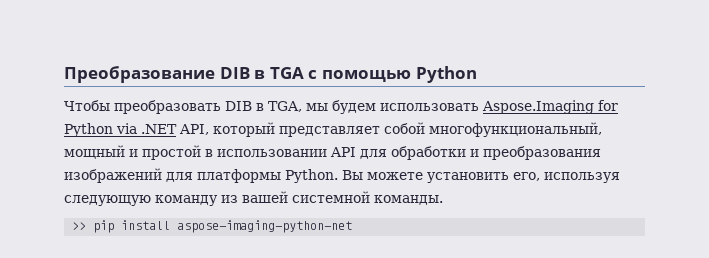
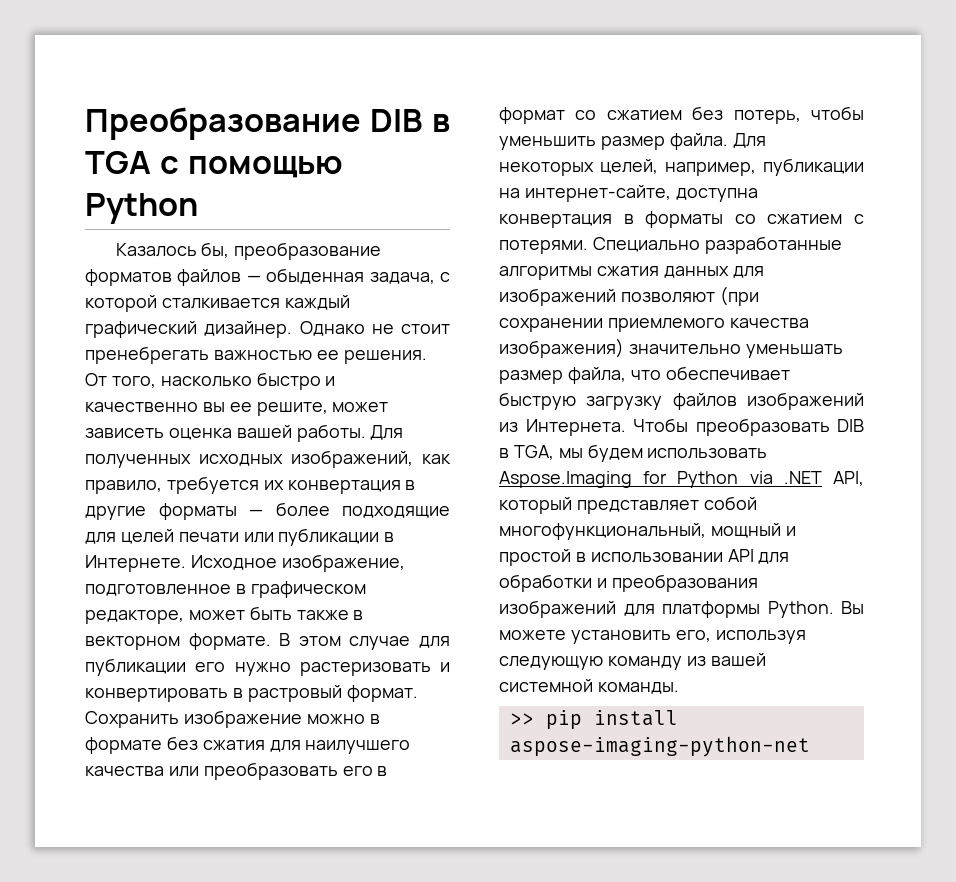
(477, 74) none -> [115,242,382,260] [85,268,450,286] [85,295,350,312] [85,321,450,338] [85,346,427,364] [85,372,336,390] [85,402,389,416] [85,424,404,442] [85,450,451,468] [85,476,416,494] [85,502,450,520] [85,528,395,546] [85,554,405,572] [85,581,366,598] [85,606,364,624] [85,633,450,650] [85,658,450,676] [85,685,418,702] [85,710,380,728] [85,736,411,754] [85,762,388,780] [499,106,864,124] [499,133,766,150] [499,158,864,176] [499,185,758,202] [499,211,864,228] [499,236,842,254] [499,266,764,280] [499,286,759,306] [499,318,809,332] [499,338,843,358] [499,366,790,384] [499,392,864,410] [499,419,626,436] Казалось бы, преобразование форматов файлов — обыденная задача, с которой сталкивается каждый графический дизайнер. Однако не стоит пренебрегать важностью ее решения. От того, насколько быстро и качественно вы ее решите, может зависеть оценка вашей работы. Для полученных исходных изображений, как правило, требуется их конвертация в другие форматы — более подходящие для целей печати или публикации в Интернете. Исходное изображение, подготовленное в графическом редакторе, может быть также в векторном формате. В этом случае для публикации его нужно растеризовать и конвертировать в растровый формат. Сохранить изображение можно в формате без сжатия для наилучшего качества или преобразовать его в формат со сжатием без потерь, чтобы уменьшить размер файла. Для некоторых целей, например, публикации на интернет-сайте, доступна конвертация в форматы со сжатием с потерями. Специально разработанные алгоритмы сжатия данных для изображений позволяют (при сохранении приемлемого качества изображения) значительно уменьшать размер файла, что обеспечивает быструю загрузку файлов изображений из Интернета.

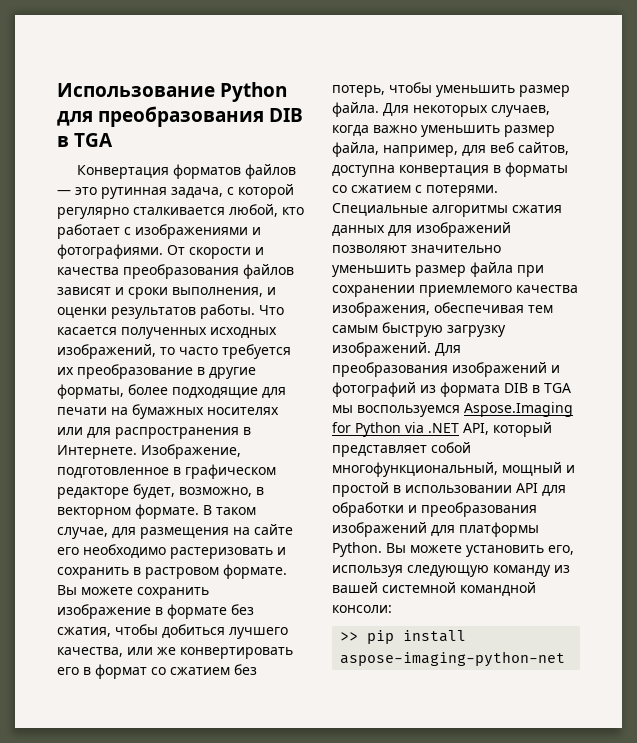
[85,107,450,140] [85,151,343,178] [85,193,198,224] [115,242,382,260] Преобразование DIB в TGA с помощью Python // Казалось бы, преобразование -> [57,82,288,102] [57,106,304,127] [57,133,114,147] [77,165,170,179] Использование Python для преобразования DIB в TGA // Конвертация
[266,268,365,284] обыденная -> [75,187,167,199] это рутинная
[161,295,350,310] [85,321,450,338] [85,346,427,364] [85,372,336,390] [85,402,389,416] [85,424,404,442] сталкивается каждый графический дизайнер. Однако не стоит пренебрегать важностью ее решения. От того, насколько быстро и качественно вы ее решите, может зависеть оценка вашей работы. Для -> [57,204,304,219] [57,224,261,239] [57,244,264,259] [57,264,294,279] [57,287,276,299] [57,304,284,319] [57,327,117,335] регулярно сталкивается любой, кто работает с изображениями и фотографиями. От скорости и качества преобразования файлов зависят и сроки выполнения, и оценки результатов работы. Что касается
[422,454,451,464] [85,480,162,494] как правило, -> [160,347,218,355] то часто
[287,480,401,494] конвертация -> [77,364,193,379] преобразование
[158,503,263,520] форматы — -> [57,384,124,399] форматы,
[120,528,395,546] [85,554,405,572] [85,581,366,598] [85,606,364,624] [85,633,450,650] [85,658,450,676] [85,685,418,702] [85,710,380,728] [85,736,411,754] [85,762,338,780] целей печати или публикации в Интернете. Исходное изображение, подготовленное в графическом редакторе, может быть также в векторном формате. В этом случае для публикации его нужно растеризовать и конвертировать в растровый формат. Сохранить изображение можно в формате без сжатия для наилучшего качества или преобразовать -> [57,404,279,419] [57,427,251,439] [57,444,241,459] [57,464,276,479] [57,484,264,499] [57,504,256,519] [57,524,293,539] [57,544,286,559] [57,564,287,579] [57,585,209,599] [57,604,254,619] [57,624,288,639] [57,647,293,659] печати на бумажных носителях или для распространения в Интернете. Изображение, подготовленное в графическом редакторе будет, возможно, в векторном формате. В таком случае, для размещения на сайте его необходимо растеризовать и сохранить в растровом формате. Вы можете сохранить изображение в формате без сжатия, чтобы добиться лучшего качества, или же конвертировать
[600,158,864,176] [499,185,671,202] целей, например, публикации на интернет-сайте, -> [491,105,550,117] [332,125,555,137] [332,142,569,157] случаев, когда важно уменьшить размер файла, например, для веб сайтов,
[592,236,842,254] Специально разработанные -> [332,203,428,216] Специальные
[719,286,759,306] [499,318,809,332] [499,338,843,358] [499,366,790,384] [499,392,864,410] [499,418,864,436] [499,444,768,462] (при сохранении приемлемого качества изображения) значительно уменьшать размер файла, что обеспечивает быструю загрузку файлов изображений из Интернета. Чтобы преобразовать DIB в TGA, мы будем использовать -> [411,245,501,253] [332,262,544,277] [332,285,578,297] [332,302,553,317] [332,322,506,337] [332,342,461,357] [332,362,560,377] [332,382,571,397] [332,405,460,417] значительно уменьшить размер файла при сохранении приемлемого качества изображения, обеспечивая тем самым быструю загрузку изображений. Для преобразования изображений и фотографий из формата DIB в TGA мы воспользуемся
[597,682,679,694] команды. -> [460,582,536,596] [332,605,392,613] командной консоли:

